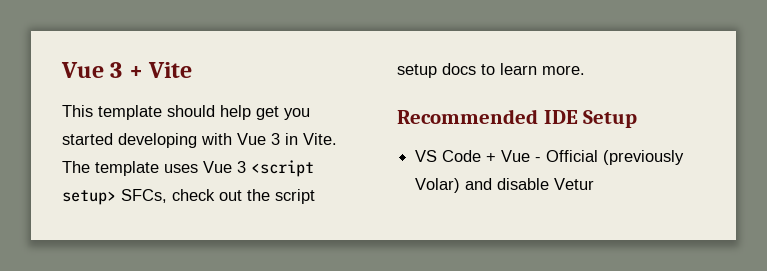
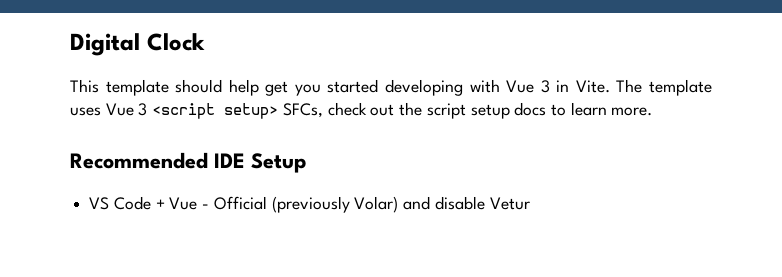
[61,62,193,78] Vue 3 + Vite -> [70,33,205,56] Digital Clock

